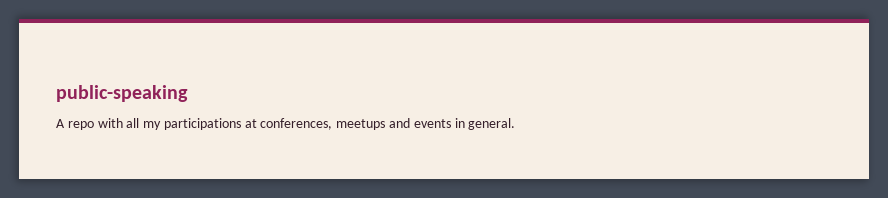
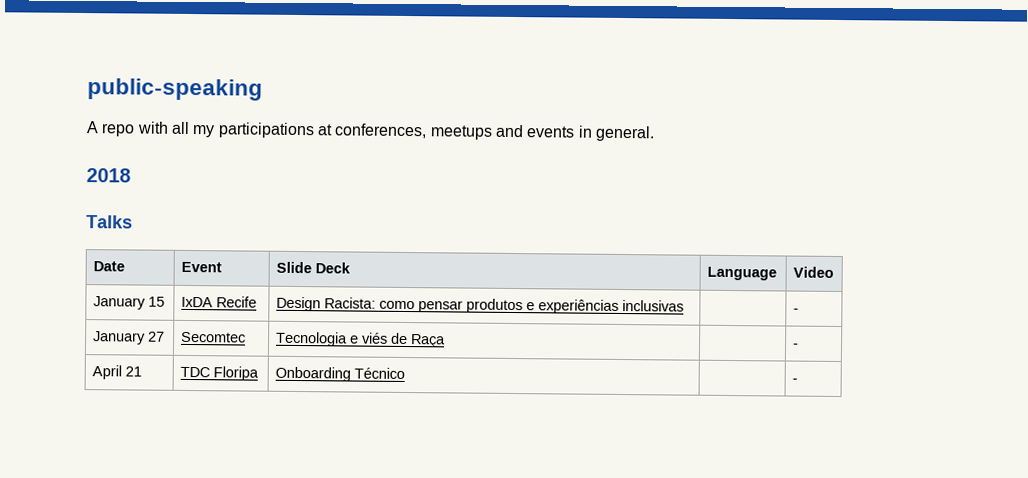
(516, 124) none -> [86,168,131,183] [86,215,133,229] [92,261,125,272] [180,261,222,273] [275,261,351,274] [706,266,777,281] [792,266,834,278] [92,296,165,310] [180,296,257,308] [275,296,684,314] [792,308,799,313] [92,331,165,345] [180,331,246,343] [275,331,446,348] [792,343,799,348] [91,365,142,380] [179,366,259,381] [274,366,405,382] [791,378,798,383] // 2018 // Talks // Date | Event | Slide Deck | Language | Video // January 15 | IxDA Recife | Design Racista: como pensar produtos e experiências inclusivas | | - // January 27 | Secomtec | Tecnologia e viés de Raça | | - // April 21 | TDC Floripa | Onboarding Técnico | | -

